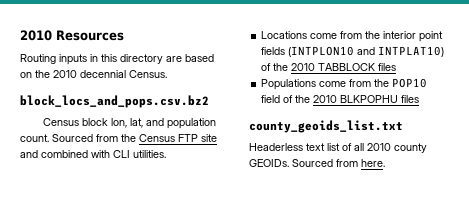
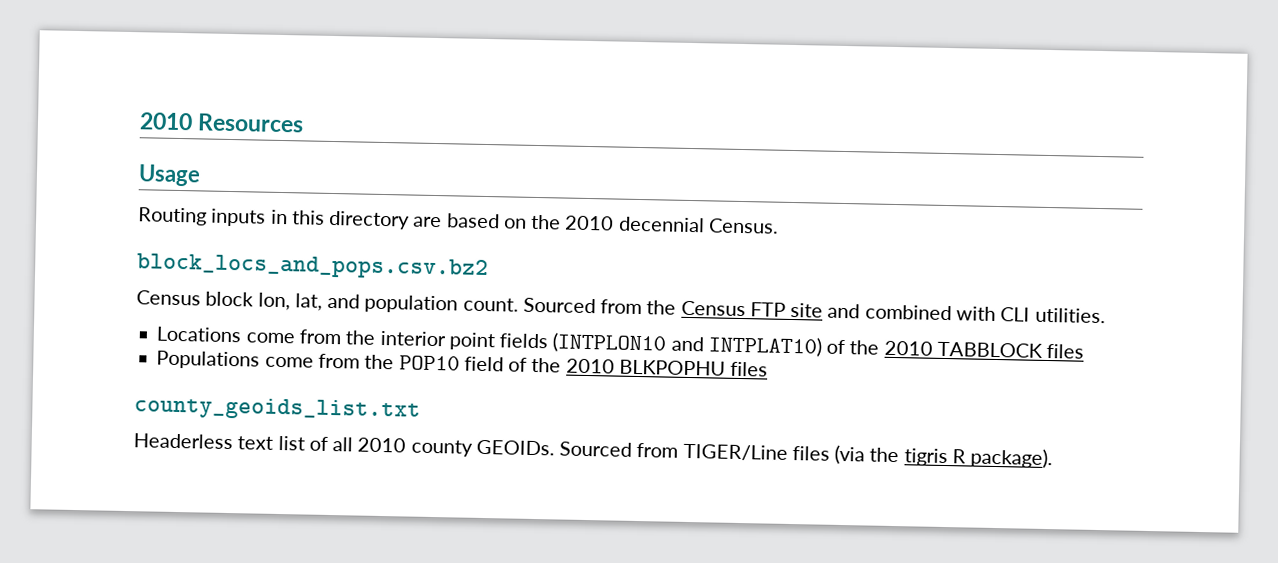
(124, 35) none -> [138,164,201,187] // Usage
[361,159,385,167] here. -> [682,443,1054,469] TIGER/Line files (via the tigris R package).

